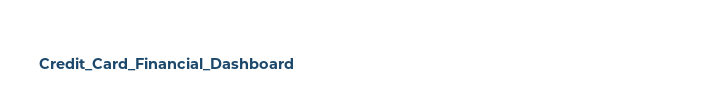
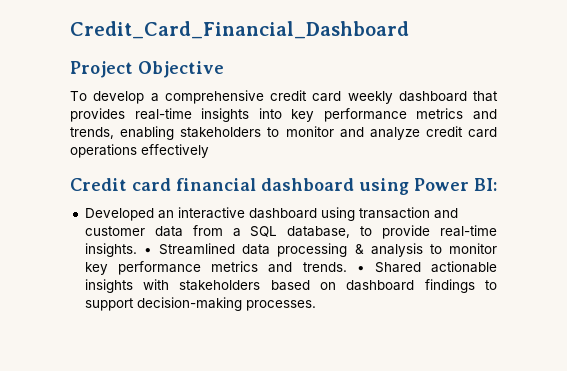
(294, 64) none -> [70,61,224,78] [70,90,498,104] [70,108,497,122] [70,126,497,140] [70,144,209,158] [70,178,497,195] [84,207,458,221] [84,225,498,239] [84,243,498,257] [84,261,497,275] [84,279,498,293] [84,297,316,311] // Project Objective // To develop a comprehensive credit card weekly dashboard that provides real-time insights into key performance metrics and trends, enabling stakeholders to monitor and analyze credit card operations effectively // Credit card financial dashboard using Power BI: // Developed an interactive dashboard using transaction and customer data from a SQL database, to provide real-time insights. • Streamlined data processing & analysis to monitor key performance metrics and trends. • Shared actionable insights with stakeholders based on dashboard findings to support decision-making processes.

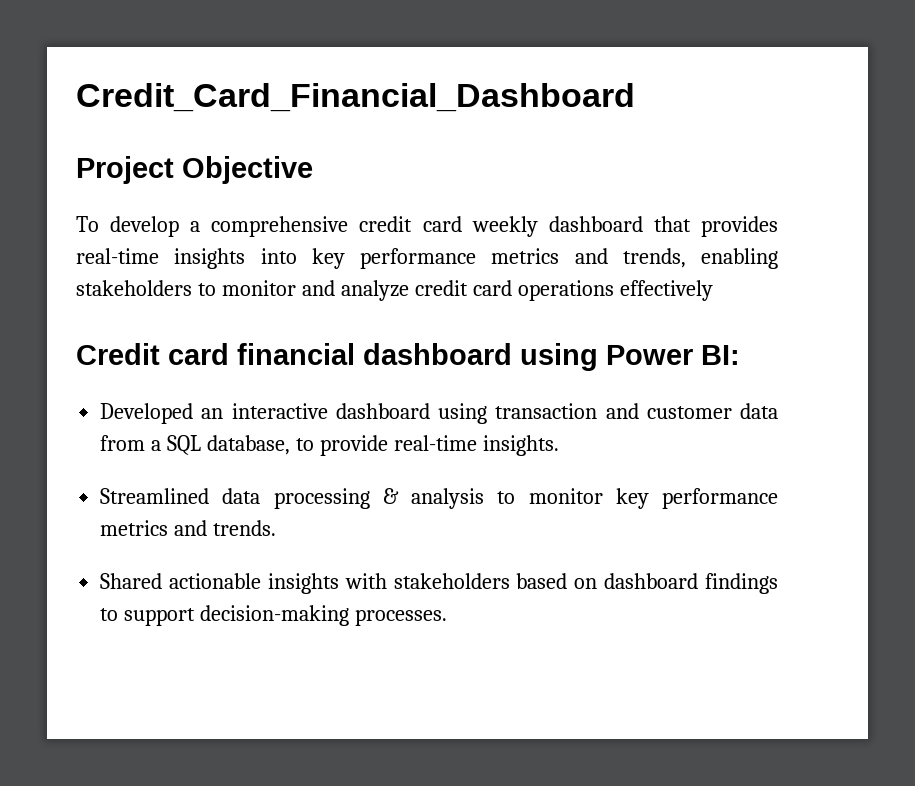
[143,248,152,254] • -> (559, 445) //
[356,266,365,272] • -> (277, 528) //

